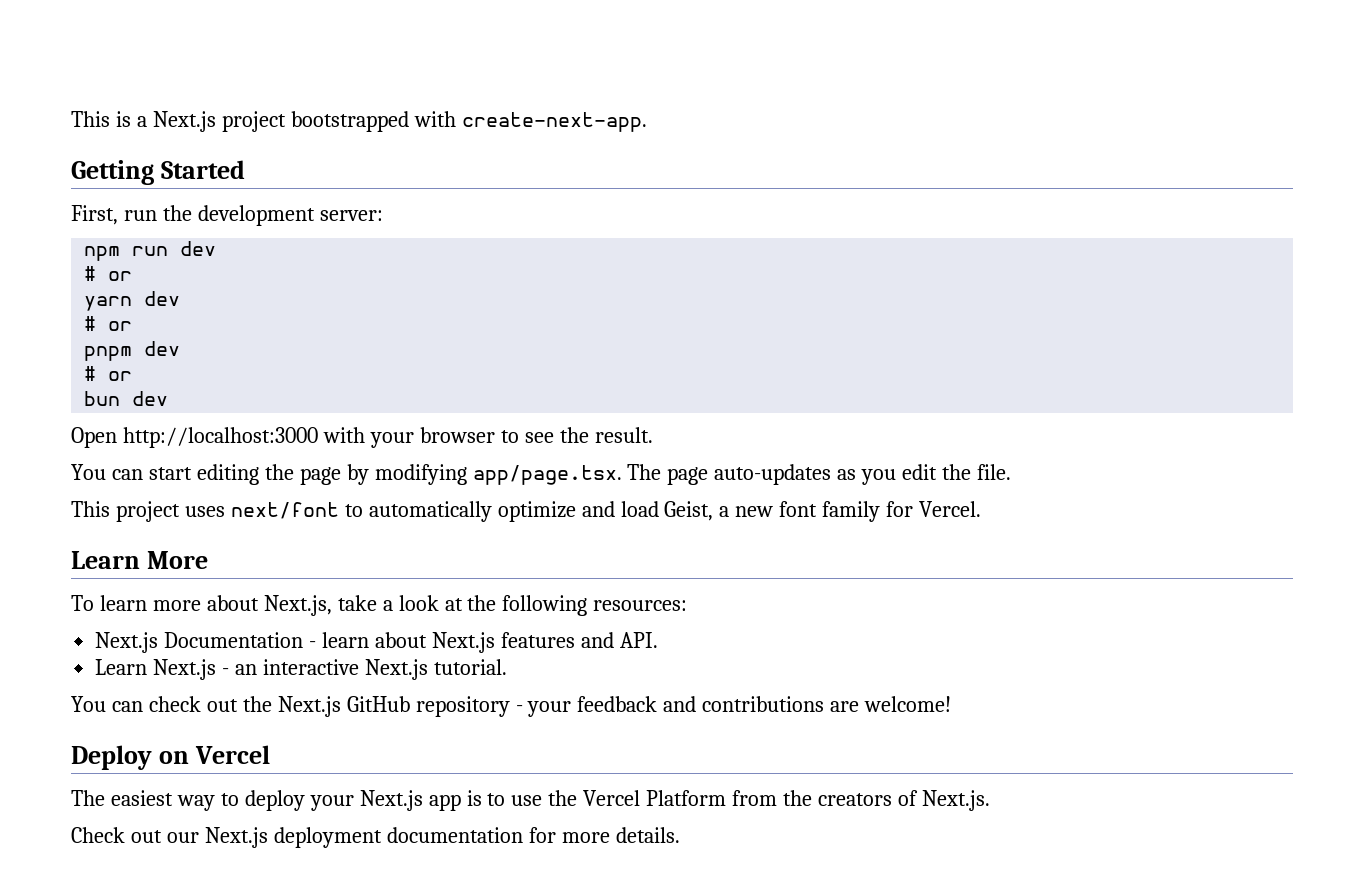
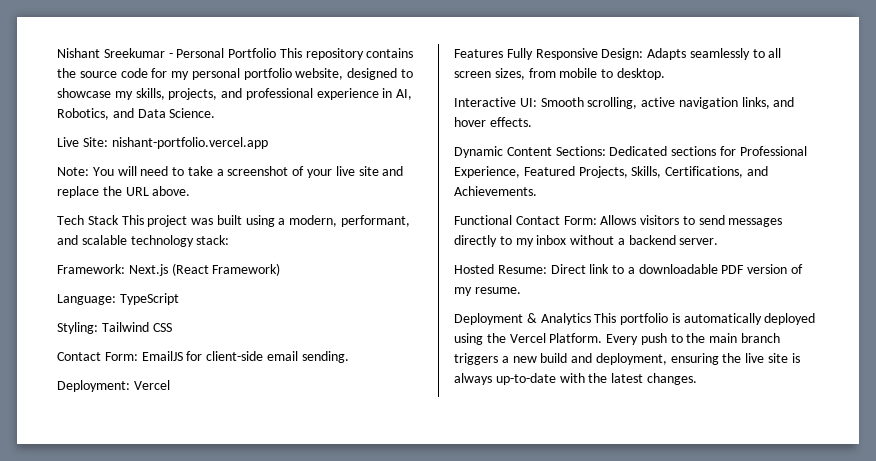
[71,111,647,132] [71,160,245,185] [71,205,383,226] [84,241,217,261] [84,266,133,281] [84,291,181,311] [84,316,133,331] [84,341,181,361] [84,366,133,381] [84,391,169,406] [71,427,653,448] [71,464,1012,485] [71,501,982,522] [71,551,208,569] [71,595,688,616] [95,632,658,653] [95,659,507,680] [71,696,952,717] [71,745,270,770] [71,790,990,811] [71,827,680,848] This is a Next.js project bootstrapped with create-next-app. // Getting Started // First, run the development server: // npm run dev // # or // yarn dev // # or // pnpm dev // # or // bun dev // Open http://localhost:3000 with your browser to see the result. // You can start editing the page by modifying app/page.tsx. The page auto-updates as you edit the file. // This project uses next/font to automatically optimize and load Geist, a new font family for Vercel. // Learn More // To learn more about Next.js, take a look at the following resources: // Next.js Documentation - learn about Next.js features and API. // Learn Next.js - an interactive Next.js tutorial. // You can check out the Next.js GitHub repository - your feedback and contributions are welcome! // Deploy on Vercel // The easiest way to deploy your Next.js app is to use the Vercel Platform from the creators of Next.js. // Check out our Next.js deployment documentation for more details. -> [57,48,414,60] [57,68,414,80] [57,88,413,100] [57,108,216,120] [57,137,268,149] [57,166,404,178] [57,186,191,198] [57,215,411,227] [57,235,230,247] [57,263,281,276] [57,293,179,305] [57,322,172,334] [57,351,349,363] [57,380,170,392] [454,48,782,60] [454,68,665,80] [454,97,795,109] [454,117,532,127] [454,146,807,158] [454,166,768,178] [454,186,537,196] [454,215,783,227] [454,235,719,247] [454,264,804,274] [454,287,521,296] [454,313,816,325] [454,333,781,345] [454,353,800,365] [454,373,697,385] Nishant Sreekumar - Personal Portfolio This repository contains the source code for my personal portfolio website, designed to showcase my skills, projects, and professional experience in AI, Robotics, and Data Science. // Live Site: nishant-portfolio.vercel.app // Note: You will need to take a screenshot of your live site and replace the URL above. // Tech Stack This project was built using a modern, performant, and scalable technology stack: // Framework: Next.js (React Framework) // Language: TypeScript // Styling: Tailwind CSS // Contact Form: EmailJS for client-side email sending. // Deployment: Vercel // Features Fully Responsive Design: Adapts seamlessly to all screen sizes, from mobile to desktop. // Interactive UI: Smooth scrolling, active navigation links, and hover effects. // Dynamic Content Sections: Dedicated sections for Professional Experience, Featured Projects, Skills, Certifications, and Achievements. // Functional Contact Form: Allows visitors to send messages directly to my inbox without a backend server. // Hosted Resume: Direct link to a downloadable PDF version of my resume. // Deployment & Analytics This portfolio is automatically deployed using the Vercel Platform. Every push to the main branch triggers a new build and deployment, ensuring the live site is always up-to-date with the latest changes.

